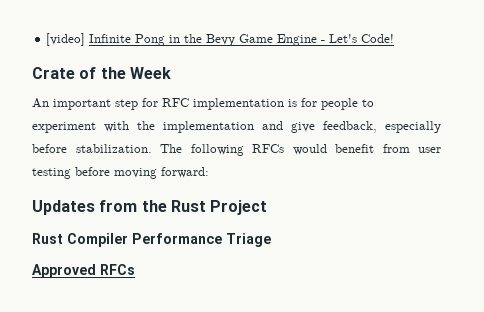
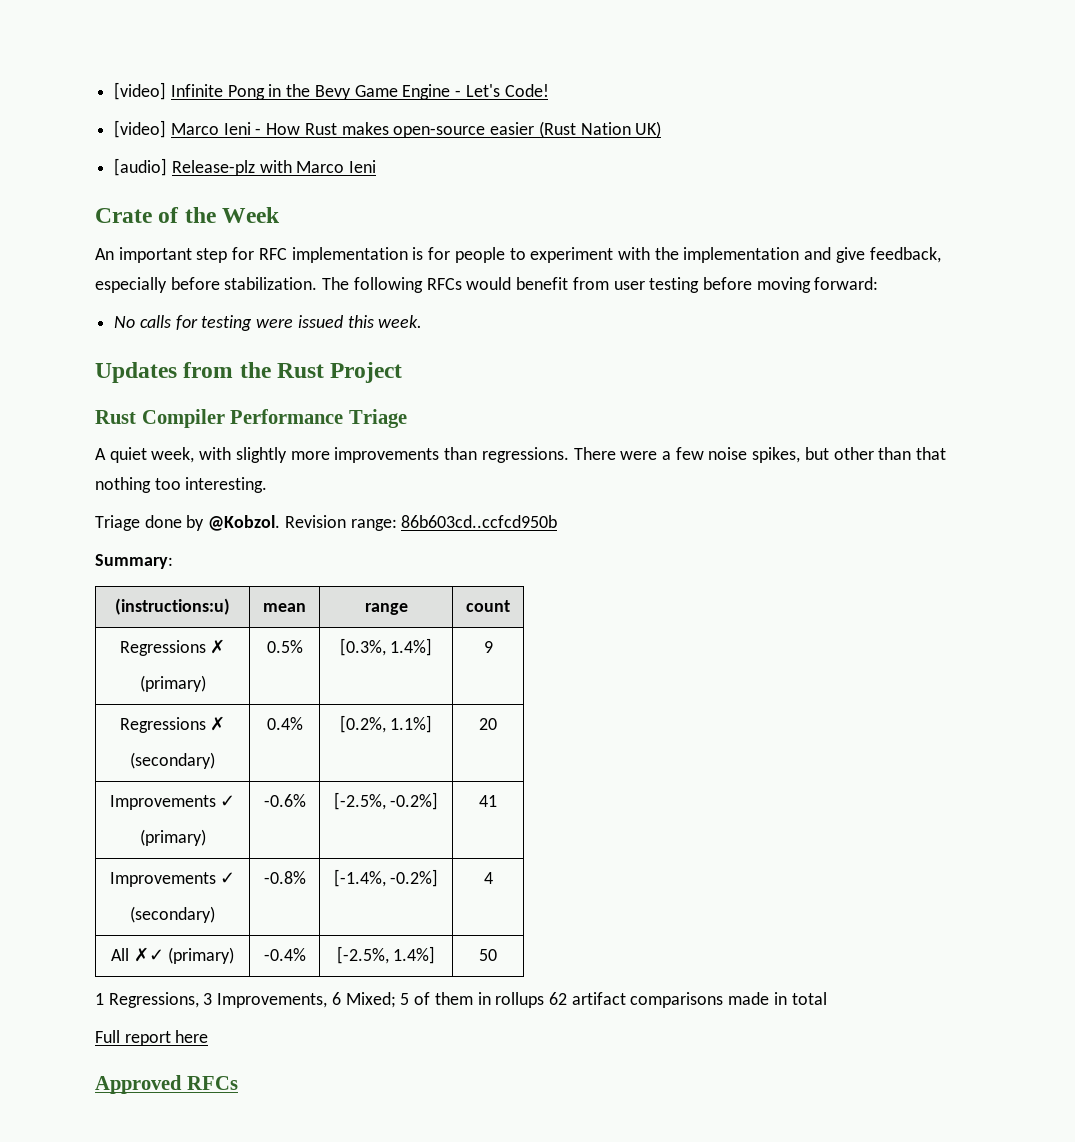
(395, 38) none -> [114,120,662,138] [114,158,377,176] // [video] Marco Ieni - How Rust makes open-source easier (Rust Nation UK) // [audio] Release-plz with Marco Ieni
(209, 172) none -> [114,315,423,331] // No calls for testing were issued this week.
(271, 240) none -> [95,447,947,463] [95,477,268,493] [95,515,558,531] [95,554,173,569] [115,598,230,615] [263,603,306,612] [364,603,408,615] [466,600,510,612] [119,639,226,656] [139,675,206,692] [266,640,303,653] [339,638,433,656] [483,641,493,653] [119,716,226,733] [130,752,215,769] [266,717,303,730] [339,715,433,733] [479,718,497,730] [109,795,236,810] [139,829,206,846] [263,794,306,807] [333,792,439,810] [479,795,497,807] [109,872,236,887] [130,906,215,923] [263,871,306,884] [333,869,439,887] [483,872,493,884] [110,947,235,964] [263,948,306,961] [336,946,436,964] [479,949,497,961] [95,992,827,1008] [95,1030,209,1046] // A quiet week, with slightly more improvements than regressions. There were a few noise spikes, but other than that nothing too interesting. // Triage done by @Kobzol. Revision range: 86b603cd..ccfcd950b // Summary: // (instructions:u) | mean | range | count // Regressions ✗ // (primary) | 0.5% | [0.3%, 1.4%] | 9 // Regressions ✗ // (secondary) | 0.4% | [0.2%, 1.1%] | 20 // Improvements ✓ // (primary) | -0.6% | [-2.5%, -0.2%] | 41 // Improvements ✓ // (secondary) | -0.8% | [-1.4%, -0.2%] | 4 // All ✗✓ (primary) | -0.4% | [-2.5%, 1.4%] | 50 // 1 Regressions, 3 Improvements, 6 Mixed; 5 of them in rollups 62 artifact comparisons made in total // Full report here

